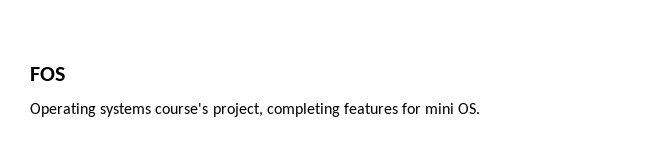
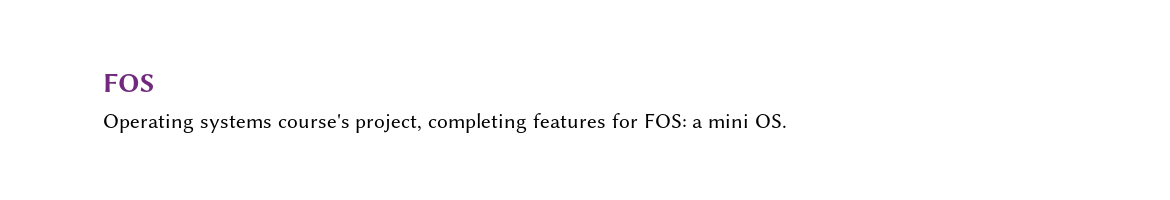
(422, 108) none -> [643,113,704,128] FOS: a

